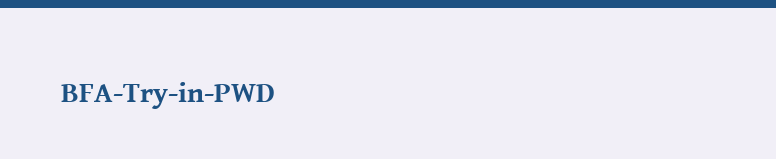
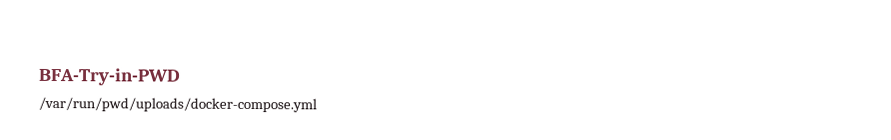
(275, 95) none -> [38,96,317,113] // /var/run/pwd/uploads/docker-compose.yml

